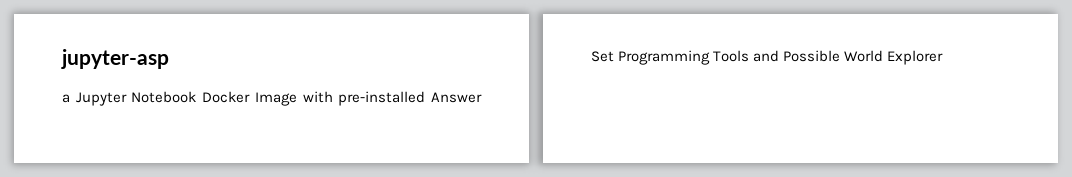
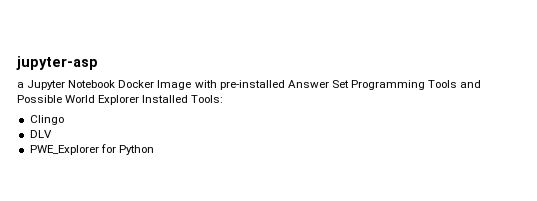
(944, 57) none -> [142,95,224,103] [29,115,64,125] [29,130,52,138] [29,144,154,155] Installed Tools: // Clingo // DLV // PWE_Explorer for Python

